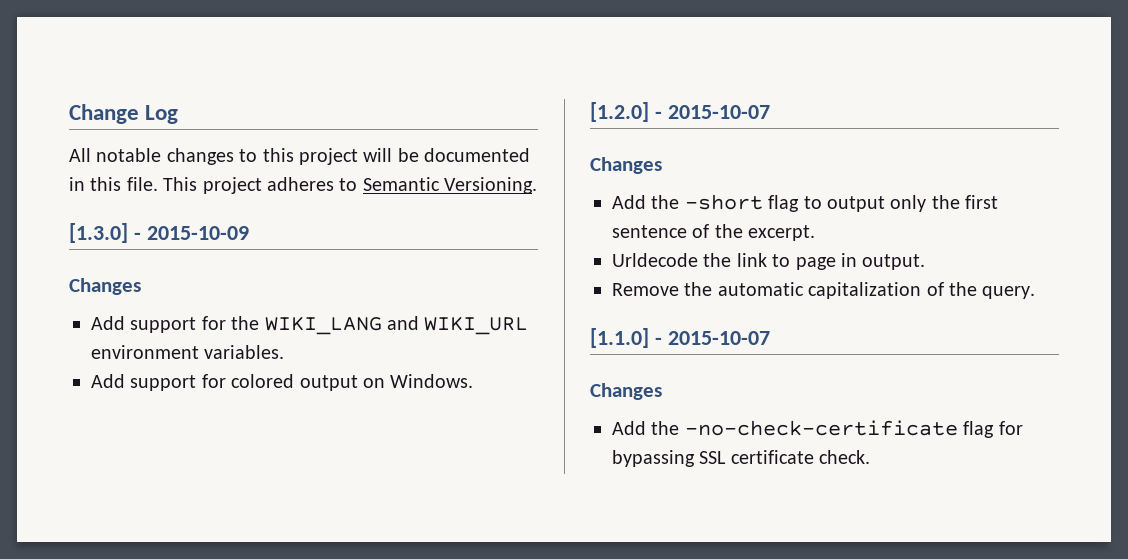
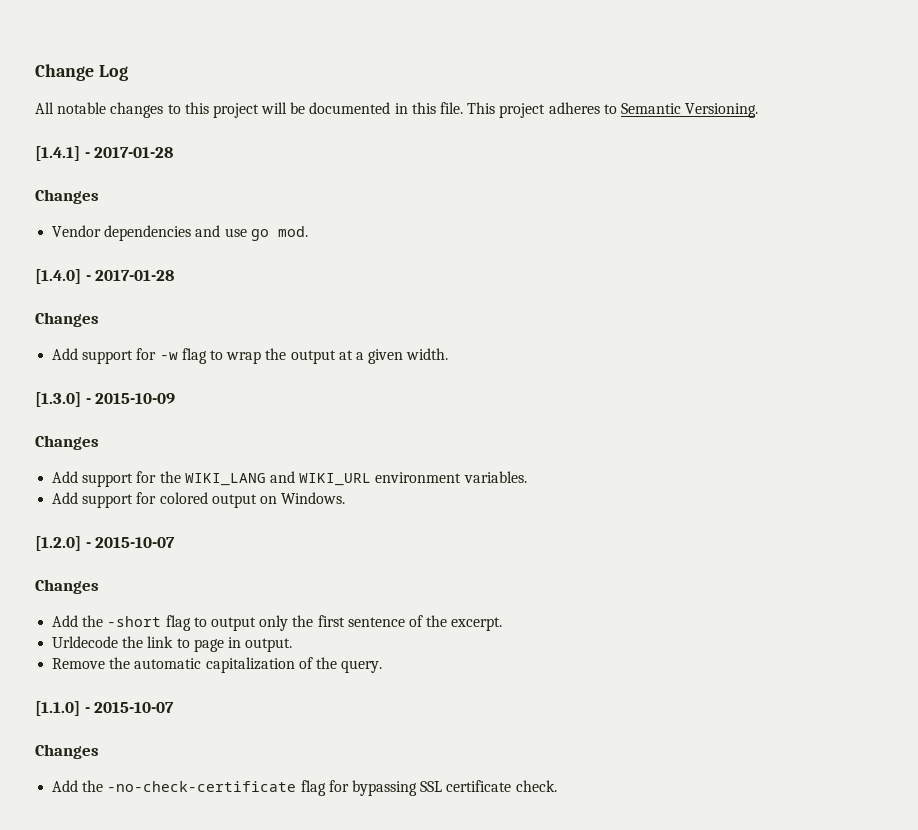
(538, 185) none -> [35,146,174,161] [35,189,99,204] [52,225,308,241] [35,269,175,284] [35,312,99,327] [52,348,449,364] // [1.4.1] - 2017-01-28 // Changes // Vendor dependencies and use go mod. // [1.4.0] - 2017-01-28 // Changes // Add support for -w flag to wrap the output at a given width.

